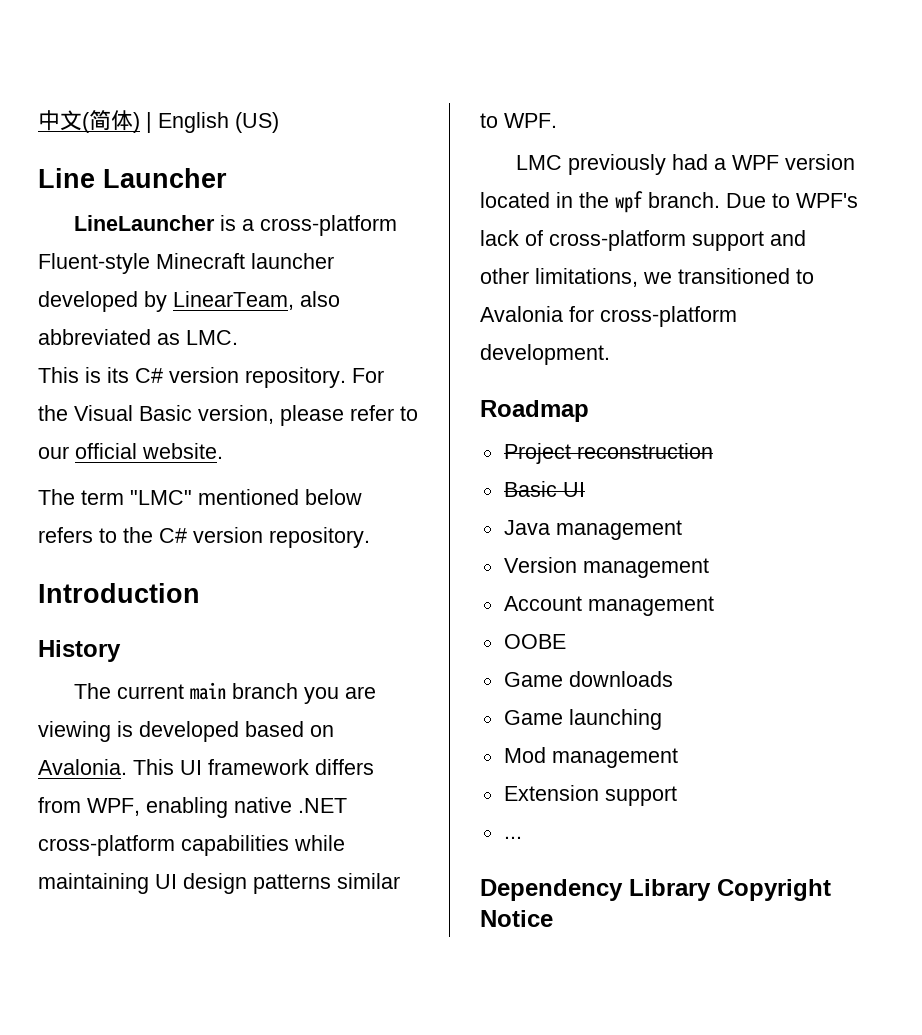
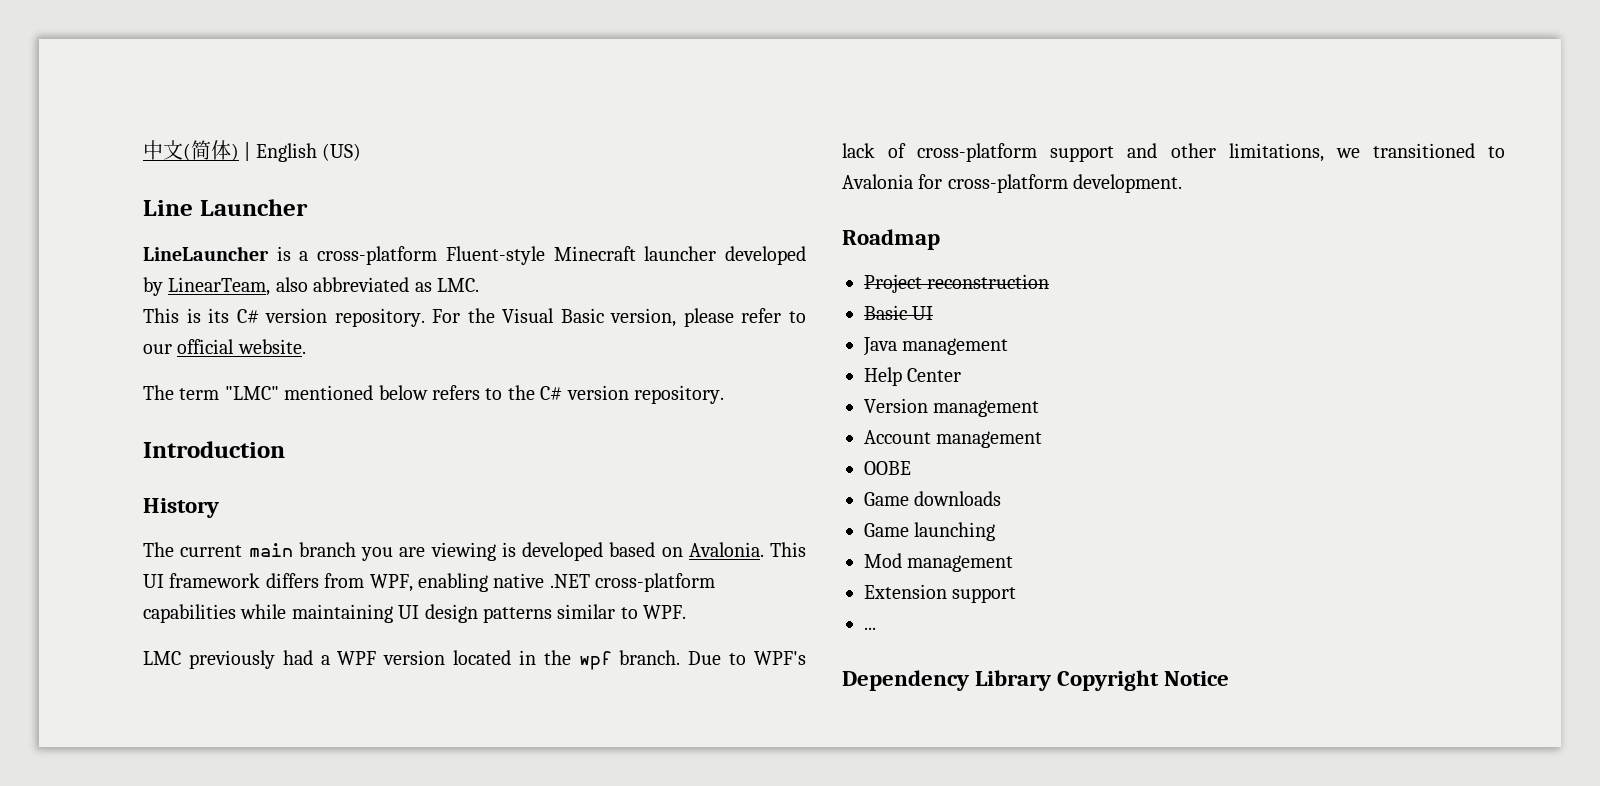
(682, 530) none -> [864,367,962,386] // Help Center

